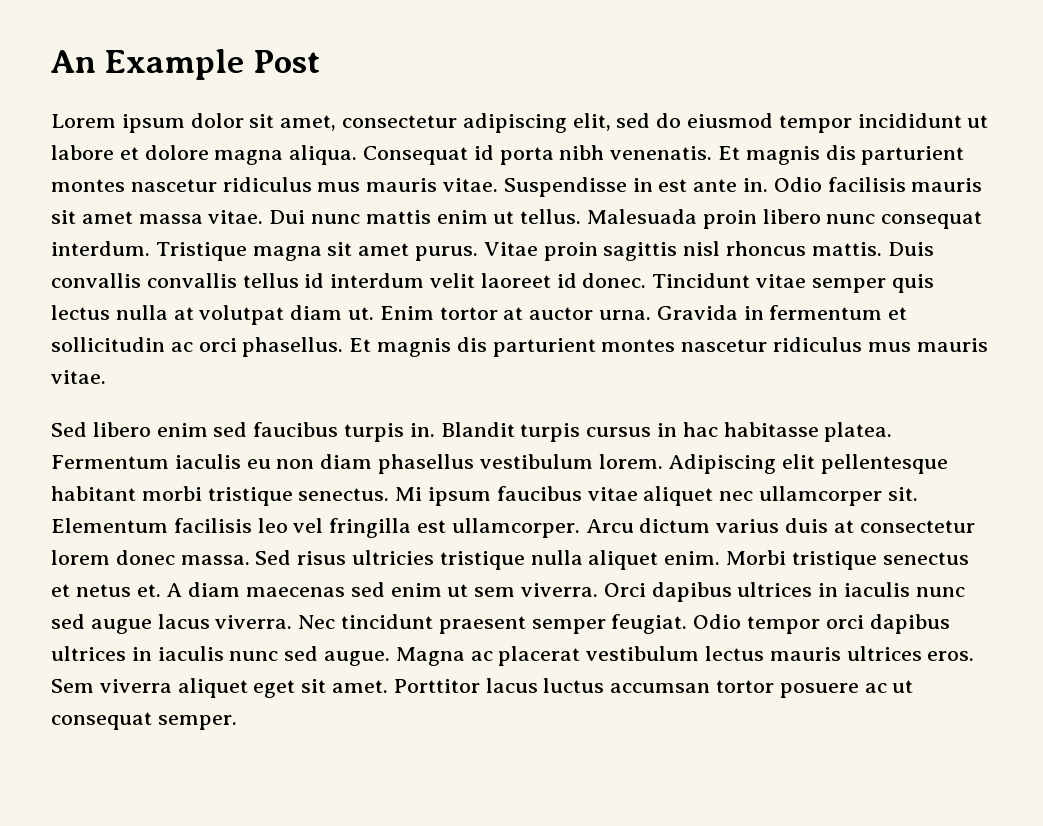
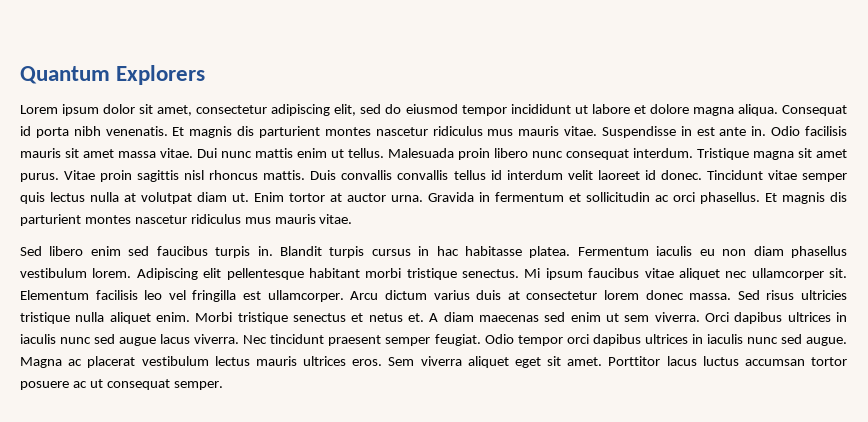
[50,49,321,80] An Example Post -> [20,65,206,85] Quantum Explorers

